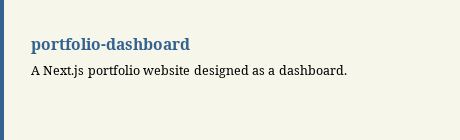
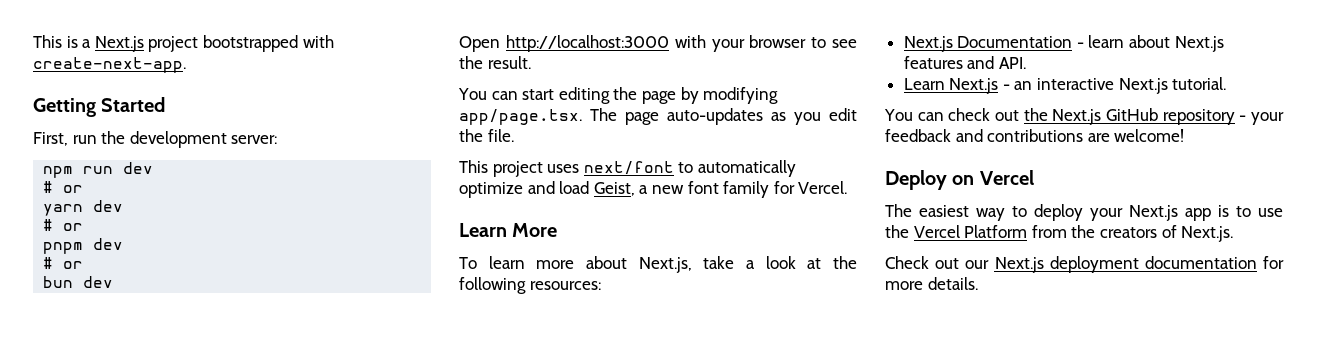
[31,38,190,54] [31,65,347,78] portfolio-dashboard // A Next.js portfolio website designed as a dashboard. -> [33,35,334,52] [33,57,186,73] [33,97,166,117] [33,131,278,148] [43,162,154,178] [43,181,84,193] [43,200,124,216] [43,219,84,231] [43,238,124,254] [43,257,84,269] [43,276,114,288] [459,35,857,52] [459,56,531,69] [458,87,779,104] [459,108,857,125] [459,129,514,142] [459,160,796,177] [459,181,848,198] [459,223,558,237] [459,256,857,273] [459,277,601,294] [903,35,1224,52] [903,56,1026,69] [903,77,1227,94] [884,108,1284,125] [885,129,1185,142] [885,170,1034,190] [885,204,1283,221] [885,225,1234,242] [885,256,1284,273] [885,277,978,290] This is a Next.js project bootstrapped with create-next-app. // Getting Started // First, run the development server: // npm run dev // # or // yarn dev // # or // pnpm dev // # or // bun dev // Open http://localhost:3000 with your browser to see the result. // You can start editing the page by modifying app/page.tsx. The page auto-updates as you edit the file. // This project uses next/font to automatically optimize and load Geist, a new font family for Vercel. // Learn More // To learn more about Next.js, take a look at the following resources: // Next.js Documentation - learn about Next.js features and API. // Learn Next.js - an interactive Next.js tutorial. // You can check out the Next.js GitHub repository - your feedback and contributions are welcome! // Deploy on Vercel // The easiest way to deploy your Next.js app is to use the Vercel Platform from the creators of Next.js. // Check out our Next.js deployment documentation for more details.

